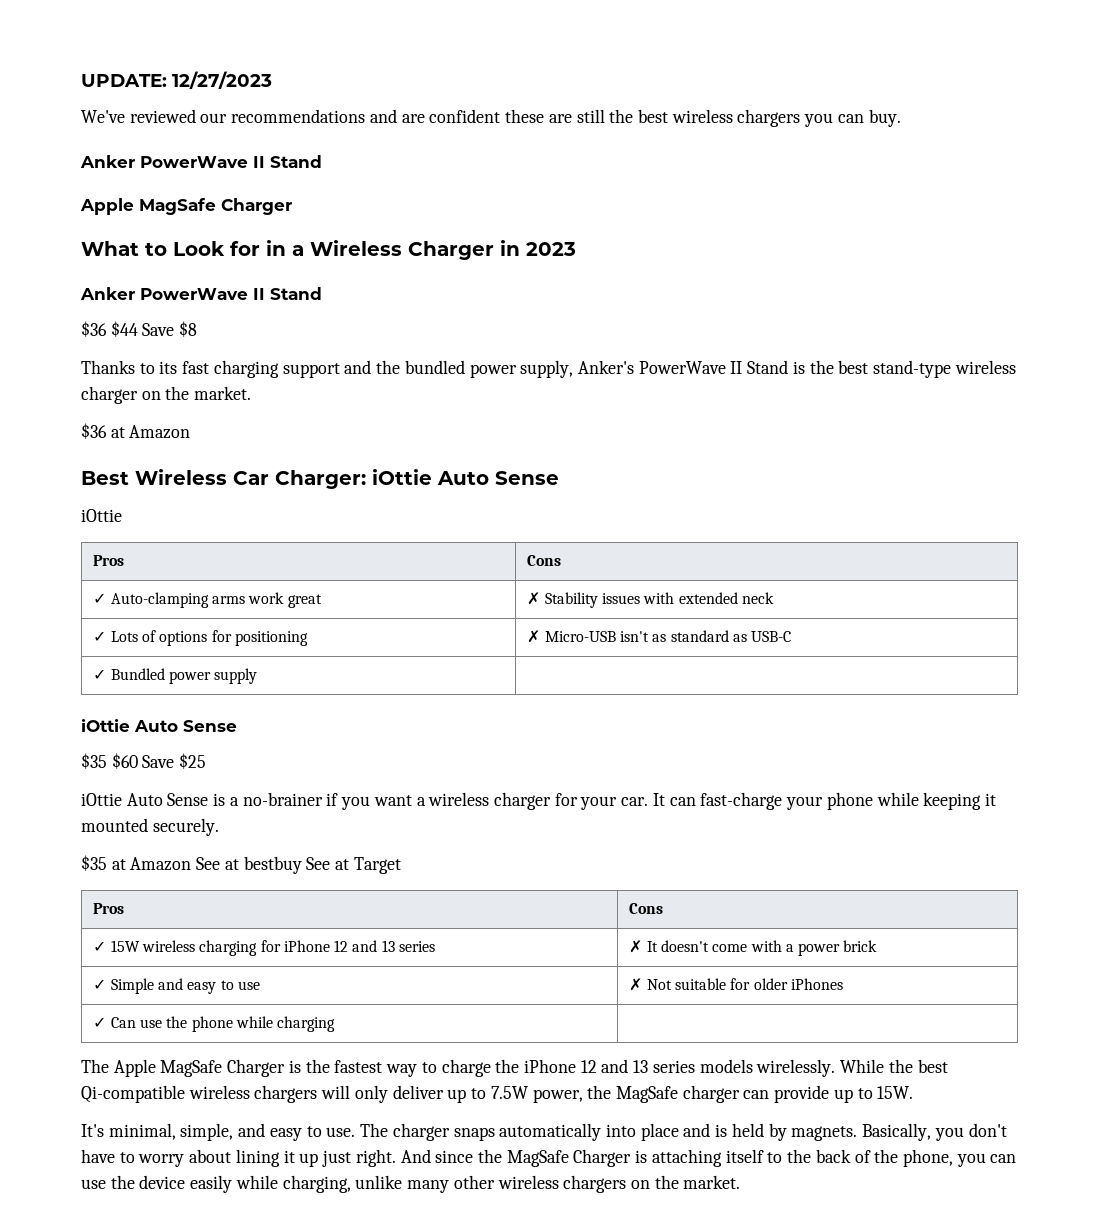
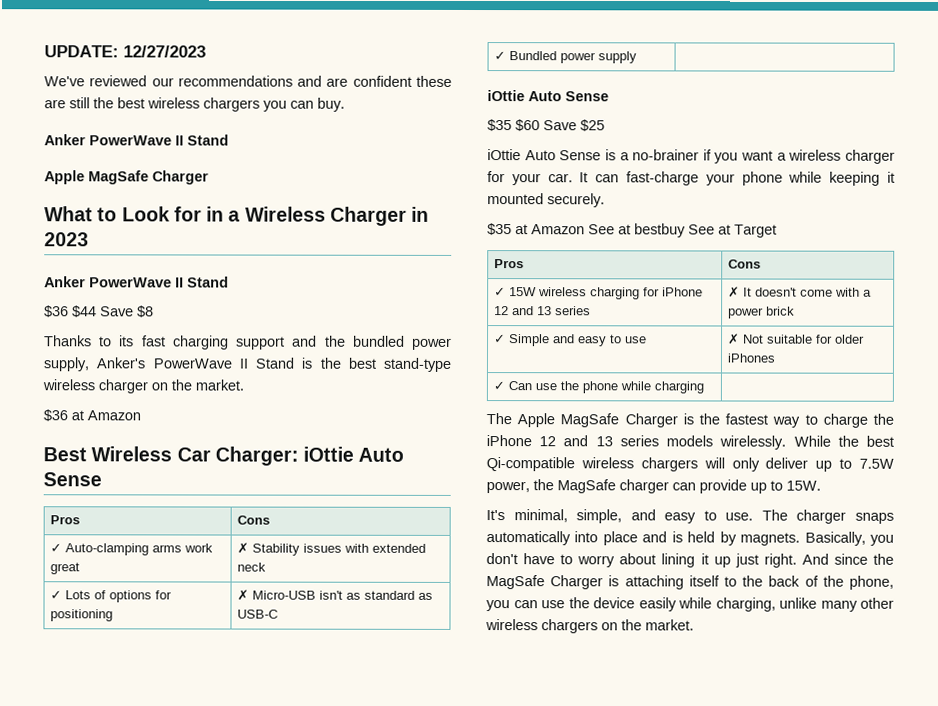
[81,509,122,522] // iOttie -> (102, 479) none

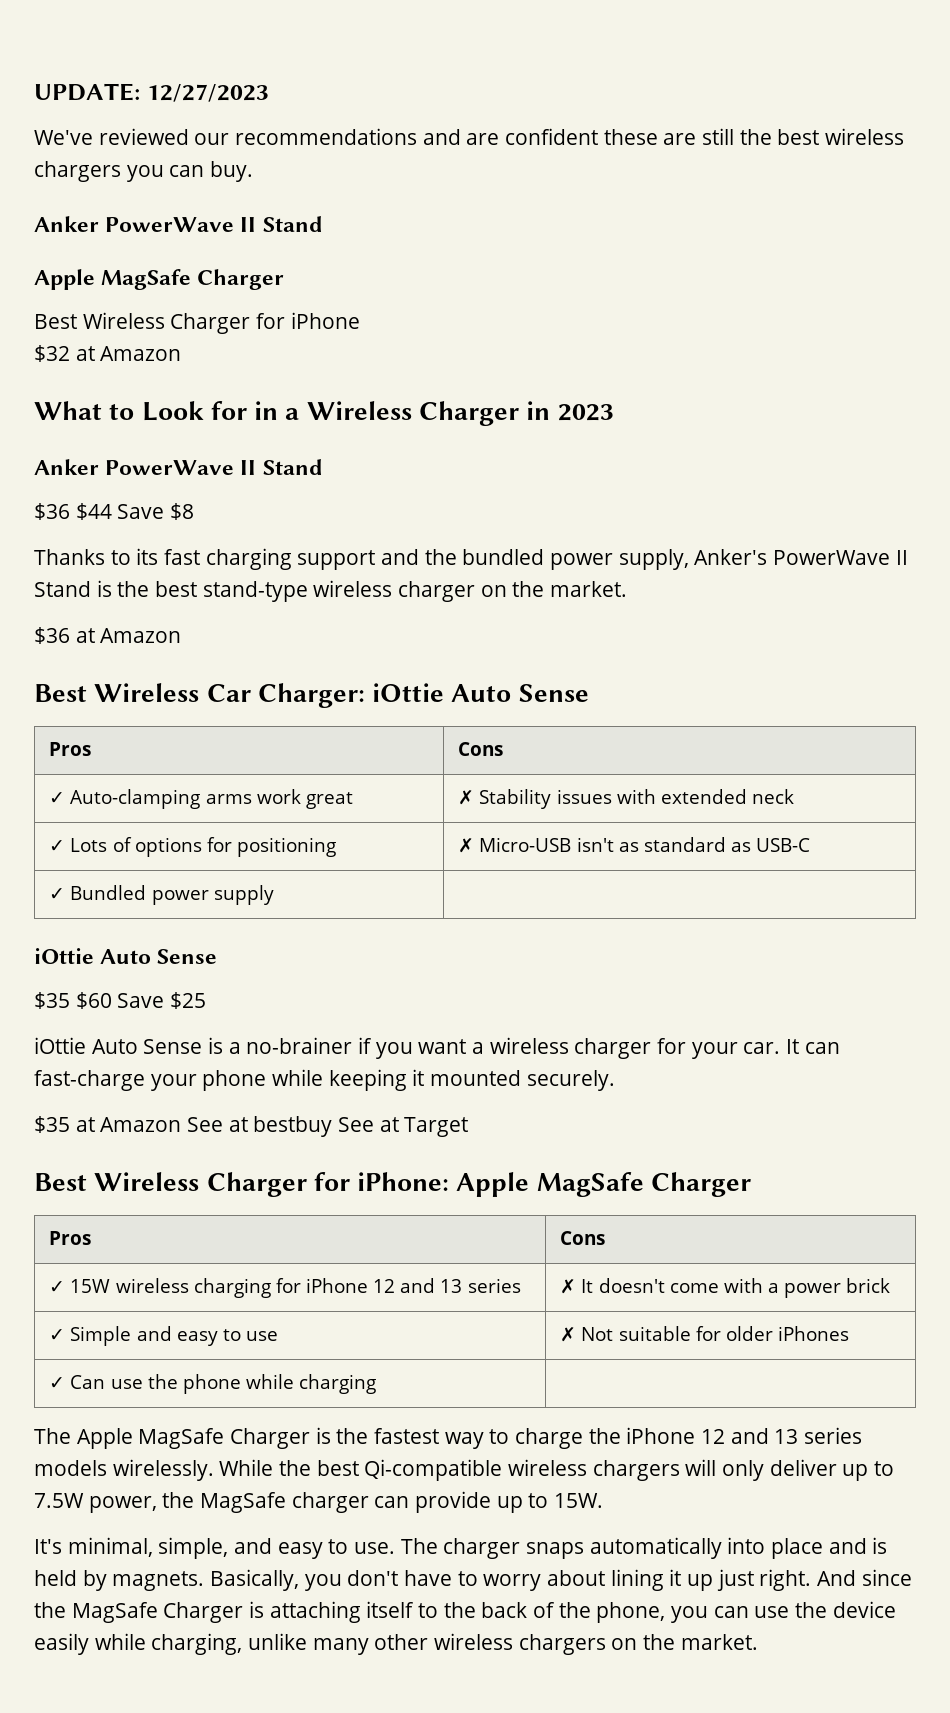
(209, 177) none -> [34,312,360,334] [34,345,182,362] // Best Wireless Charger for iPhone // $32 at Amazon
(777, 231) none -> [34,1172,752,1197] // Best Wireless Charger for iPhone: Apple MagSafe Charger

